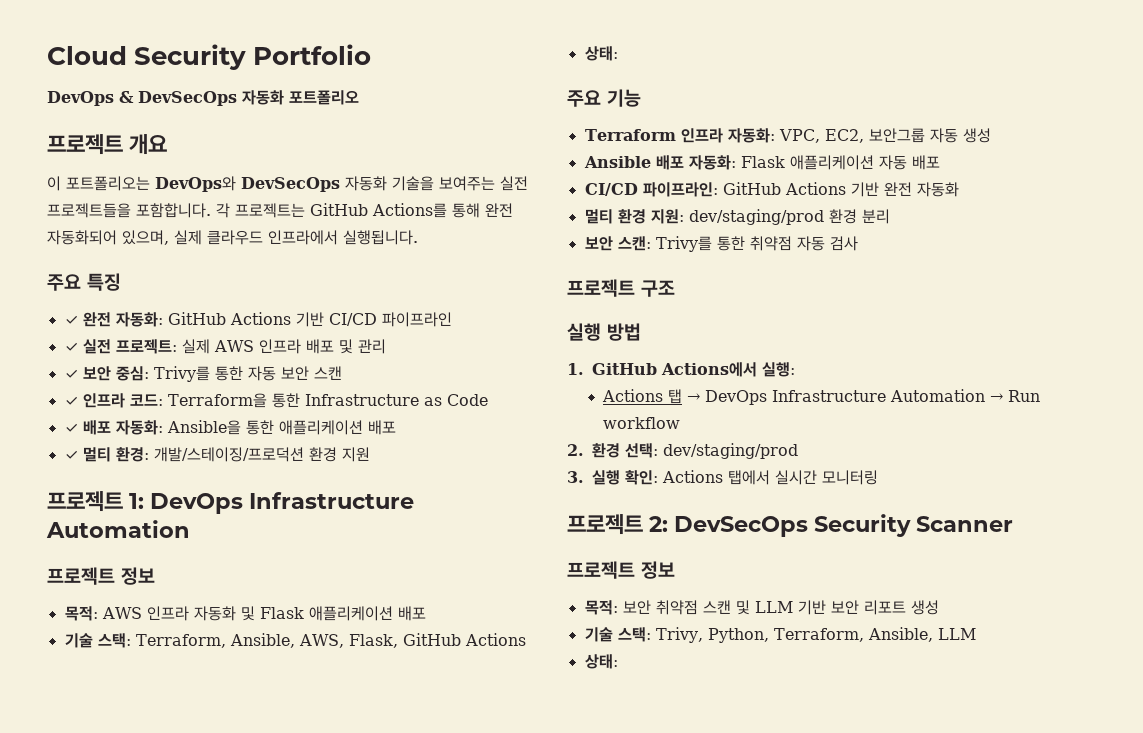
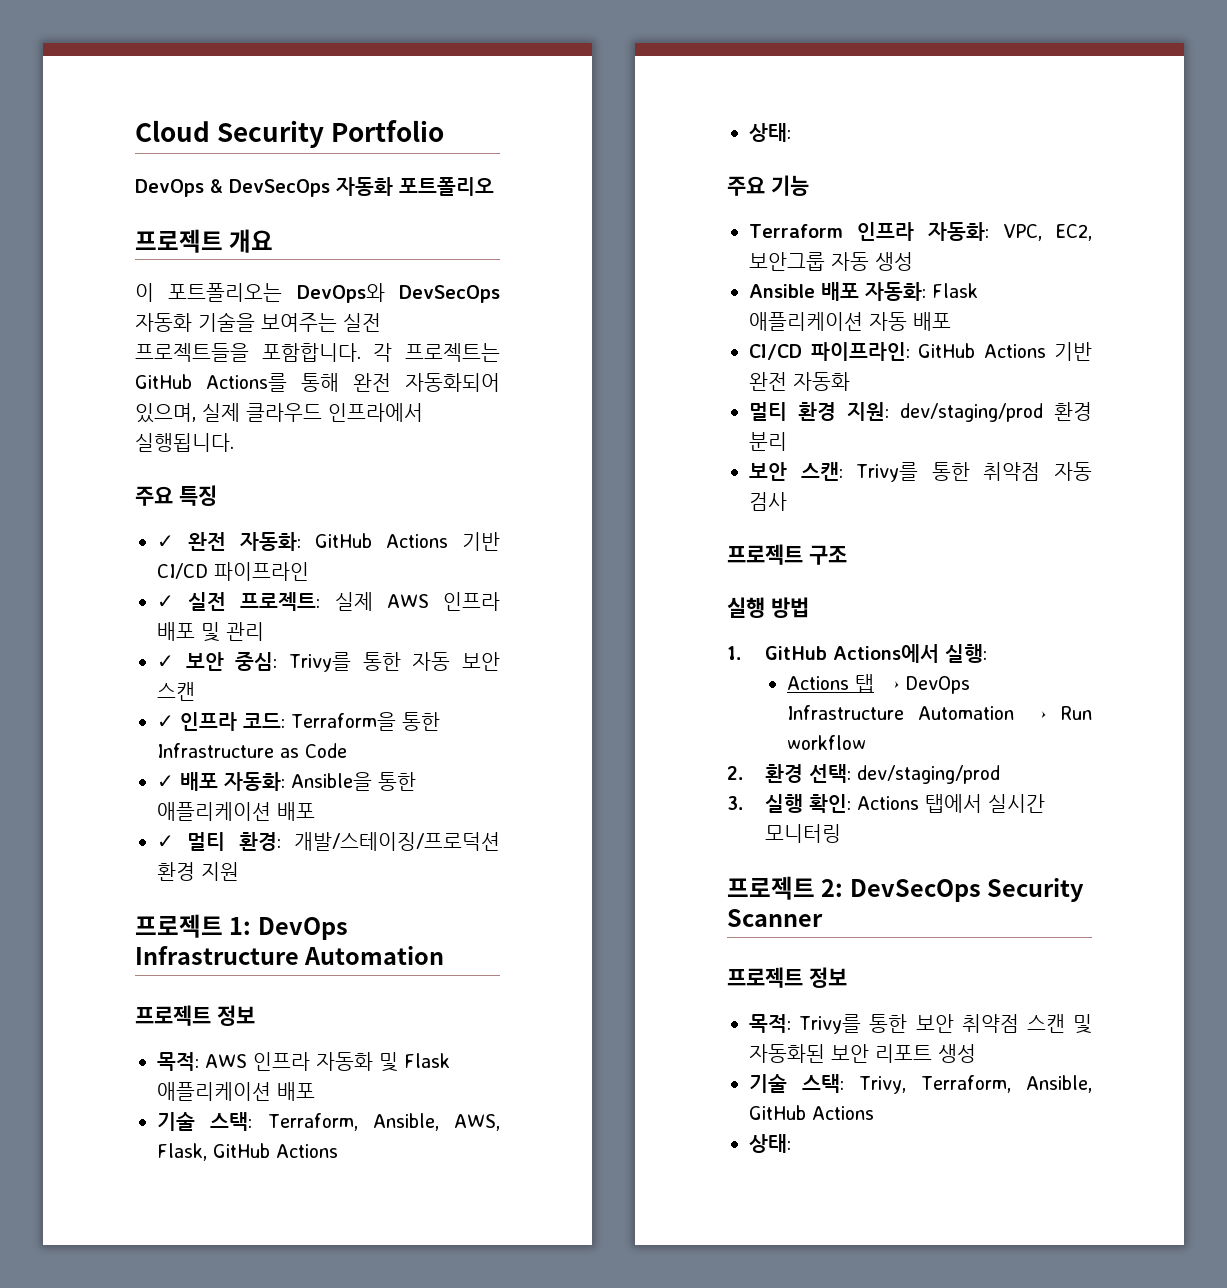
(618, 607) none -> [799,1014,908,1034] Trivy를 통한
[754,600,826,615] LLM 기반 -> [749,1044,825,1063] 자동화된
[707,627,976,643] Python, Terraform, Ansible, LLM -> [921,1075,1092,1093] [749,1105,874,1120] Terraform, Ansible, GitHub Actions

